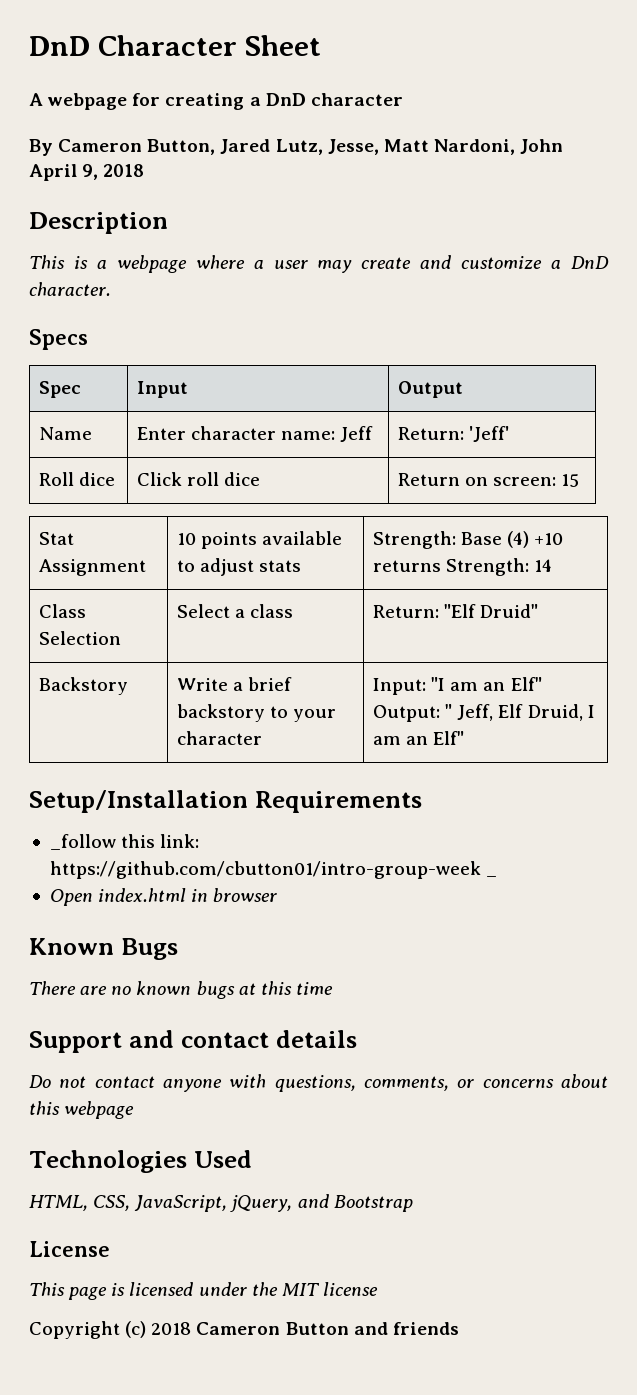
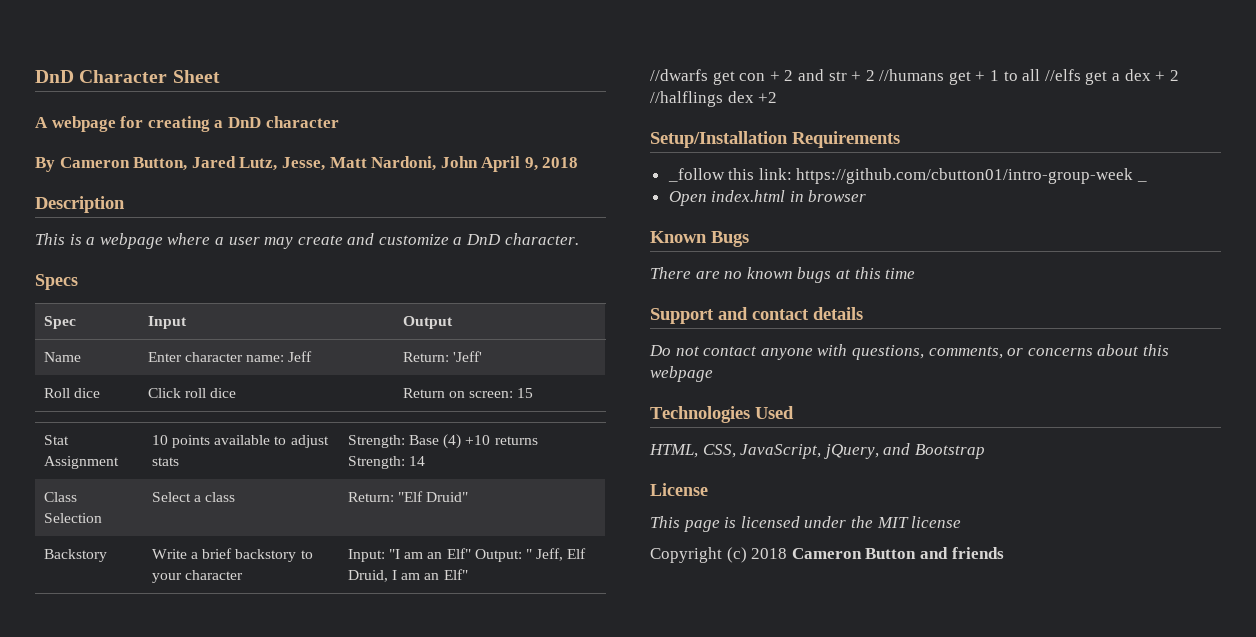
(465, 738) none -> [650,69,1179,85] [650,91,778,107] // //dwarfs get con + 2 and str + 2 //humans get + 1 to all //elfs get a dex + 2 //halflings dex +2

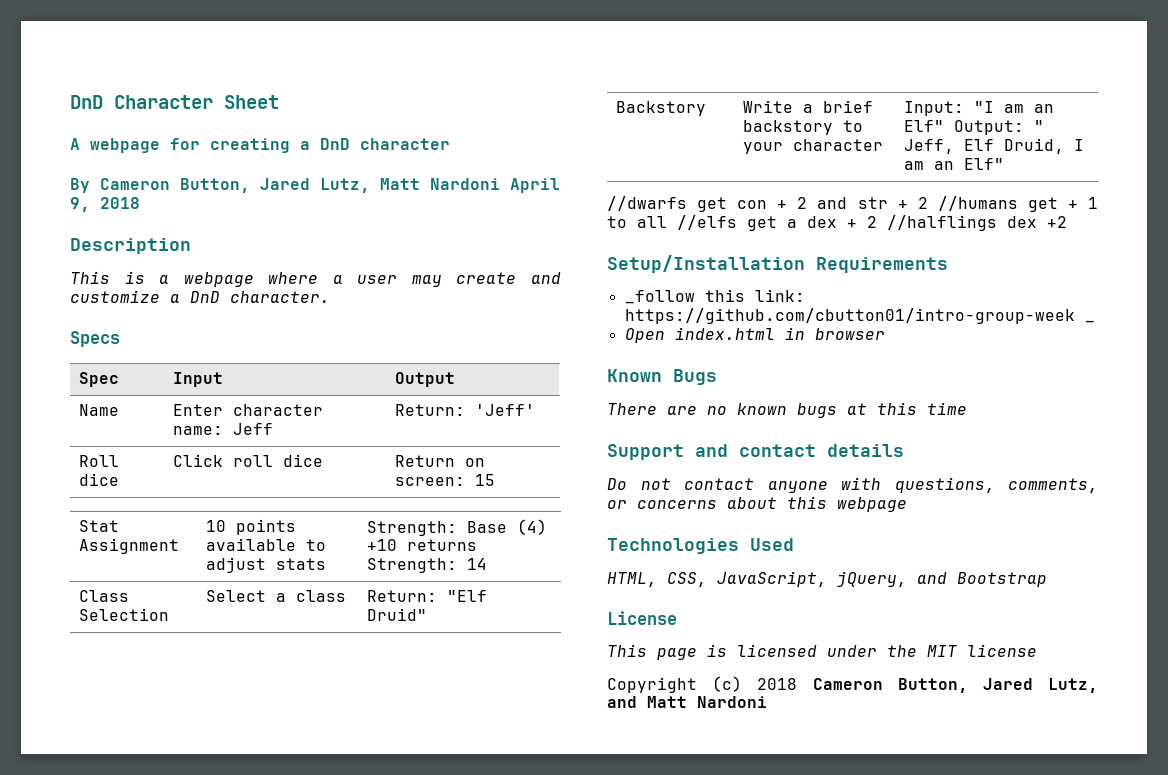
[281,156,478,171] Jesse, Matt Nardoni, John -> [380,178,500,190] Matt Nardoni
[865,547,1004,559] Button and friends -> [897,678,1098,693] [607,696,767,708] Button, Jared Lutz, and Matt Nardoni

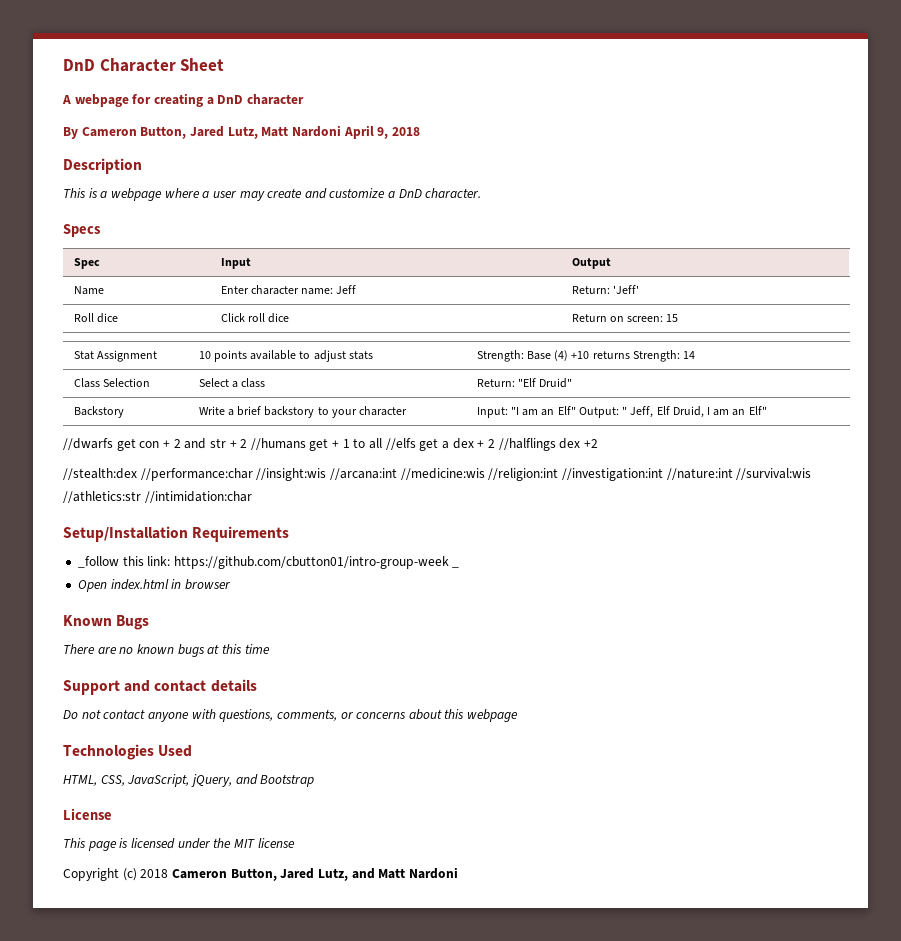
(1067, 222) none -> [63,468,812,481] [63,491,252,503] // //stealth:dex //performance:char //insight:wis //arcana:int //medicine:wis //religion:int //investigation:int //nature:int //survival:wis //athletics:str //intimidation:char

